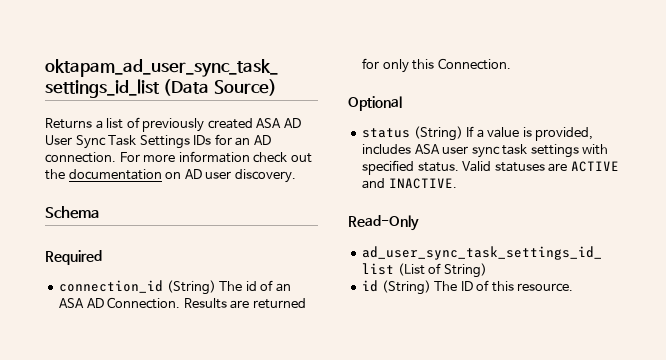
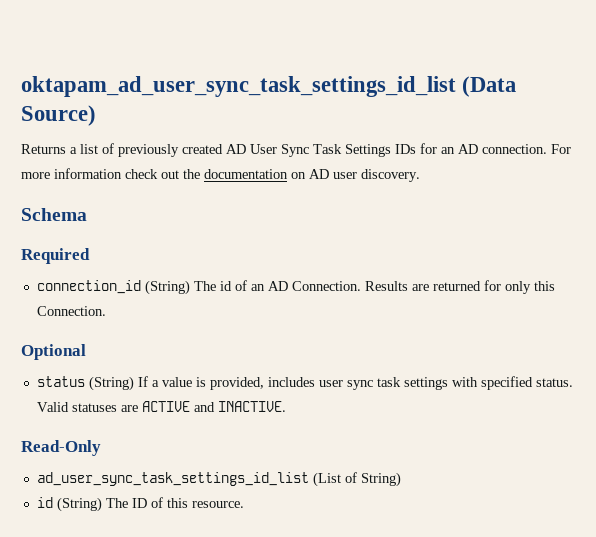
[256,118,282,128] ASA -> (223, 149) none
[59,298,85,308] ASA -> (265, 287) none
[414,144,440,154] ASA -> (315, 382) none

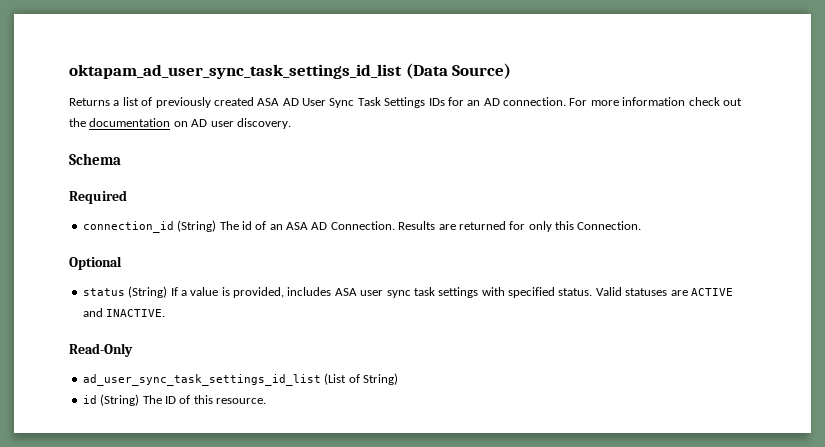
(223, 149) none -> [257,98,280,106] ASA
(265, 287) none -> [286,222,308,230] ASA
(315, 382) none -> [334,288,357,296] ASA

